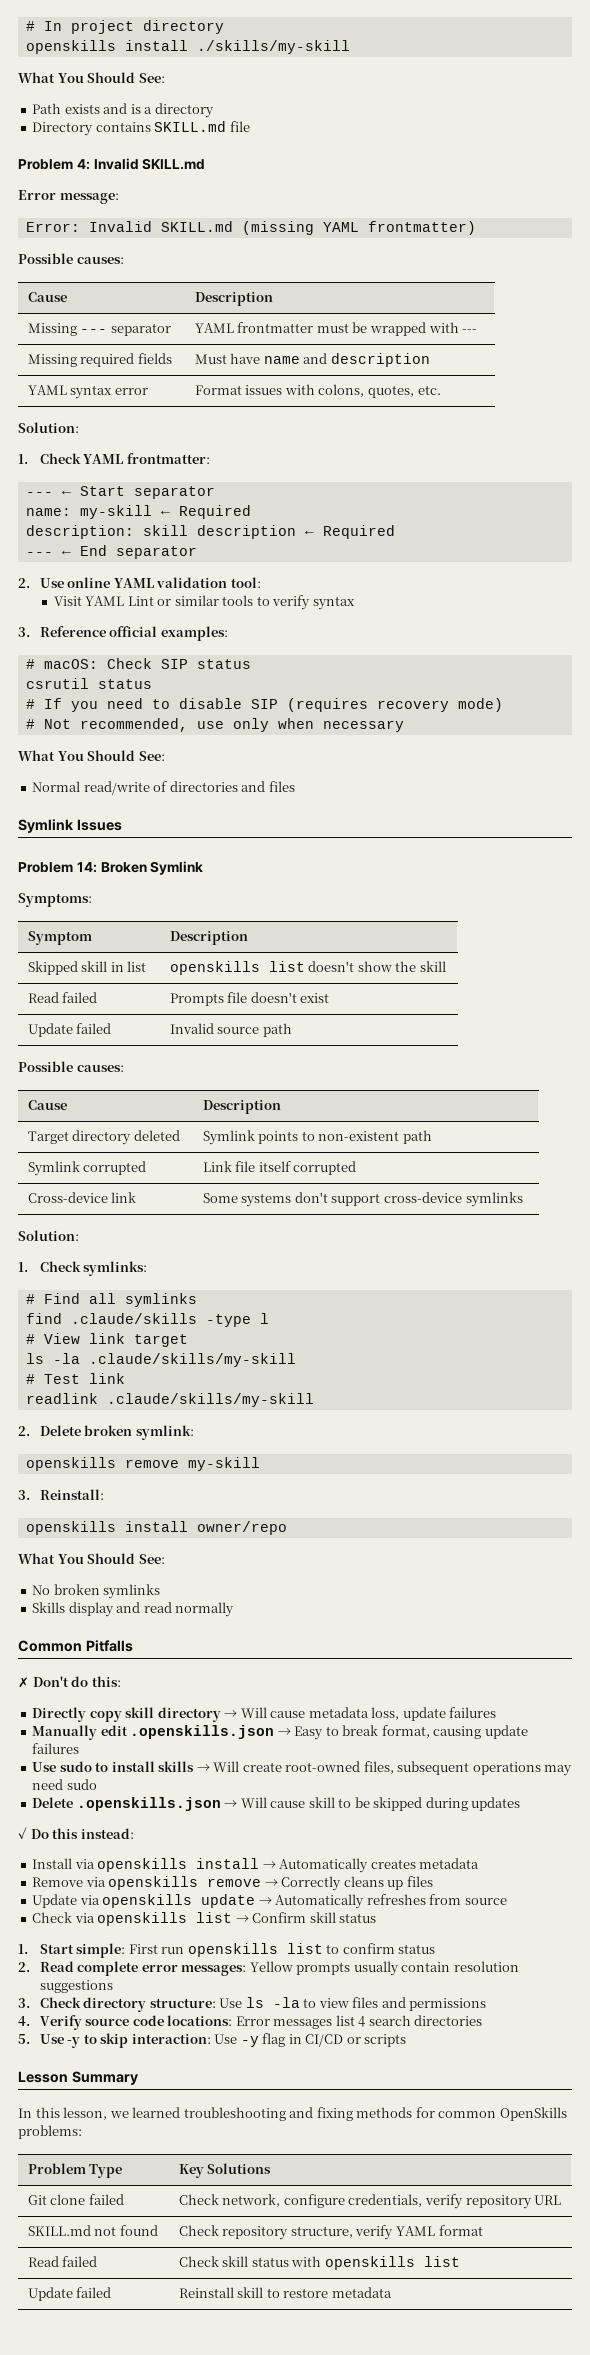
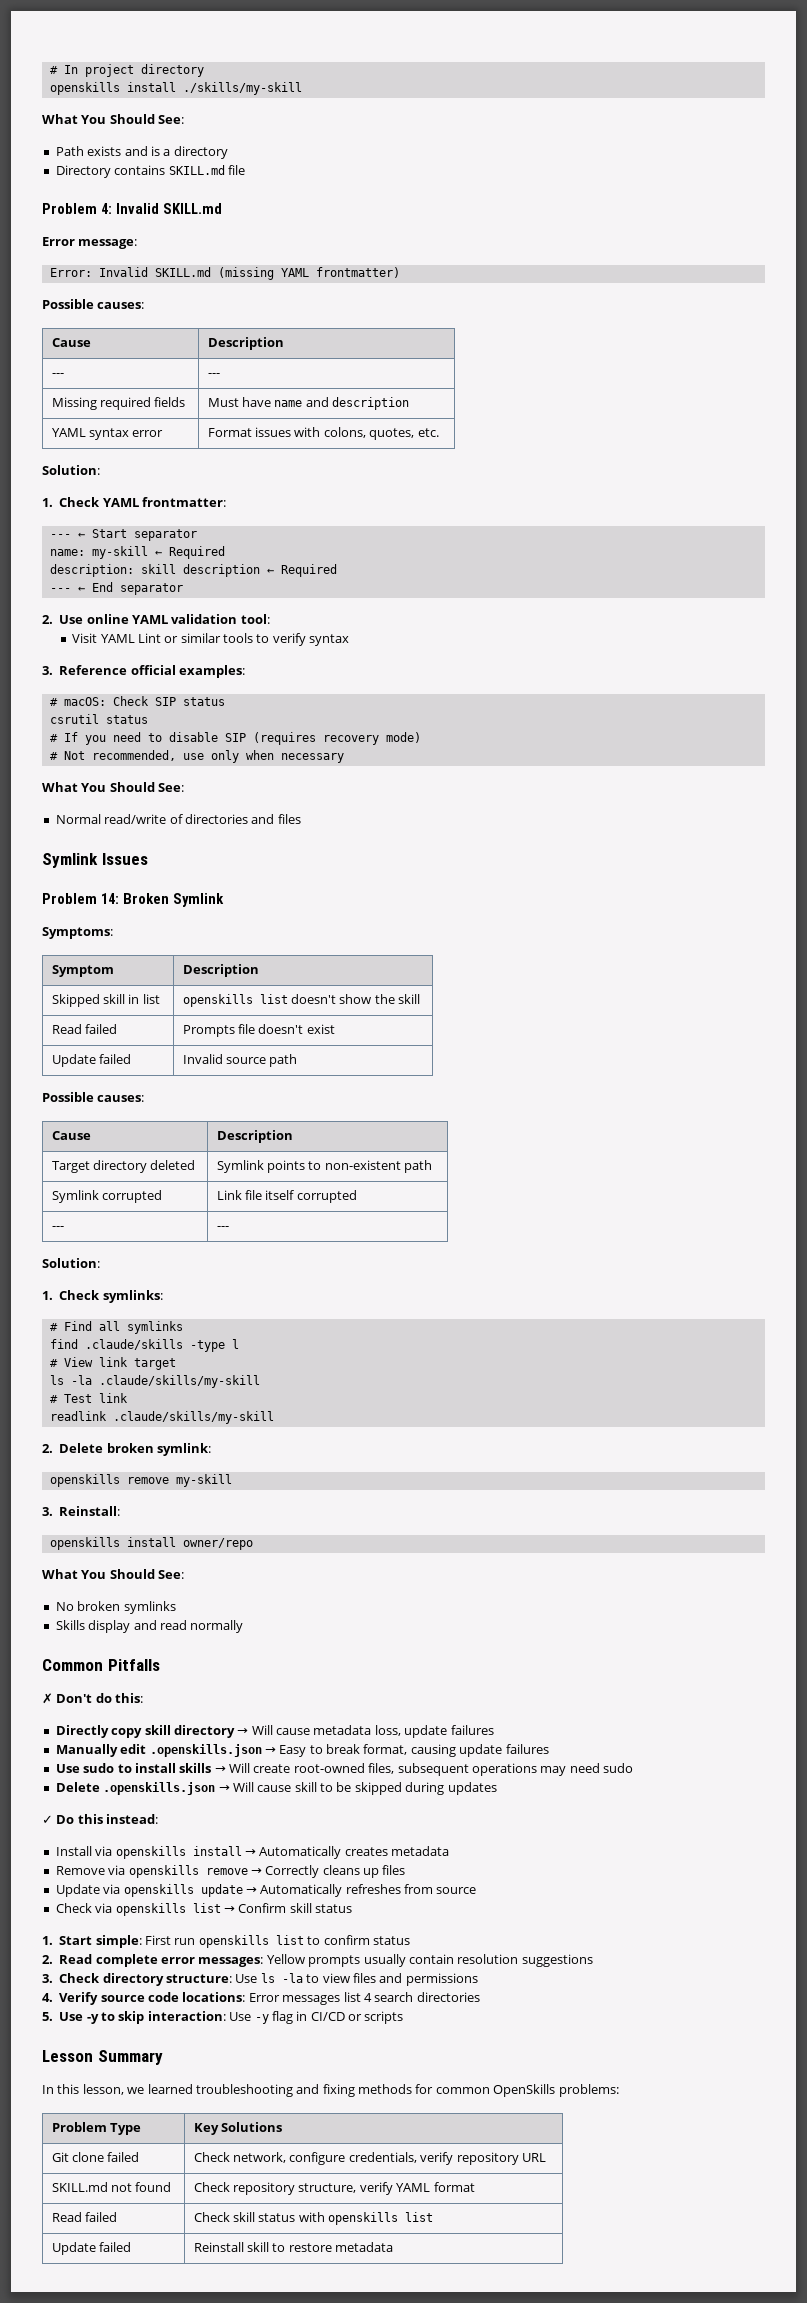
[27,323,171,336] [194,322,459,336] Missing --- separator | YAML frontmatter must be wrapped with -> [51,373,64,377] --- |
[27,1192,137,1203] [202,1192,523,1207] Cross-device link | Some systems don't support cross-device symlinks -> [51,1226,64,1230] [216,1226,229,1230] --- | ---

